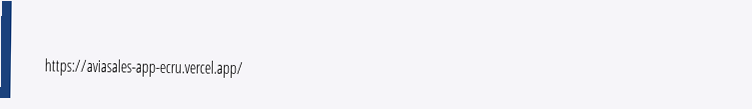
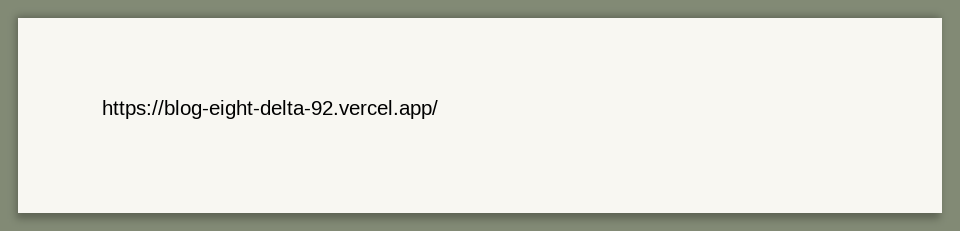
[44,58,243,79] https://aviasales-app-ecru.vercel.app/ -> [102,100,438,119] https://blog-eight-delta-92.vercel.app/

